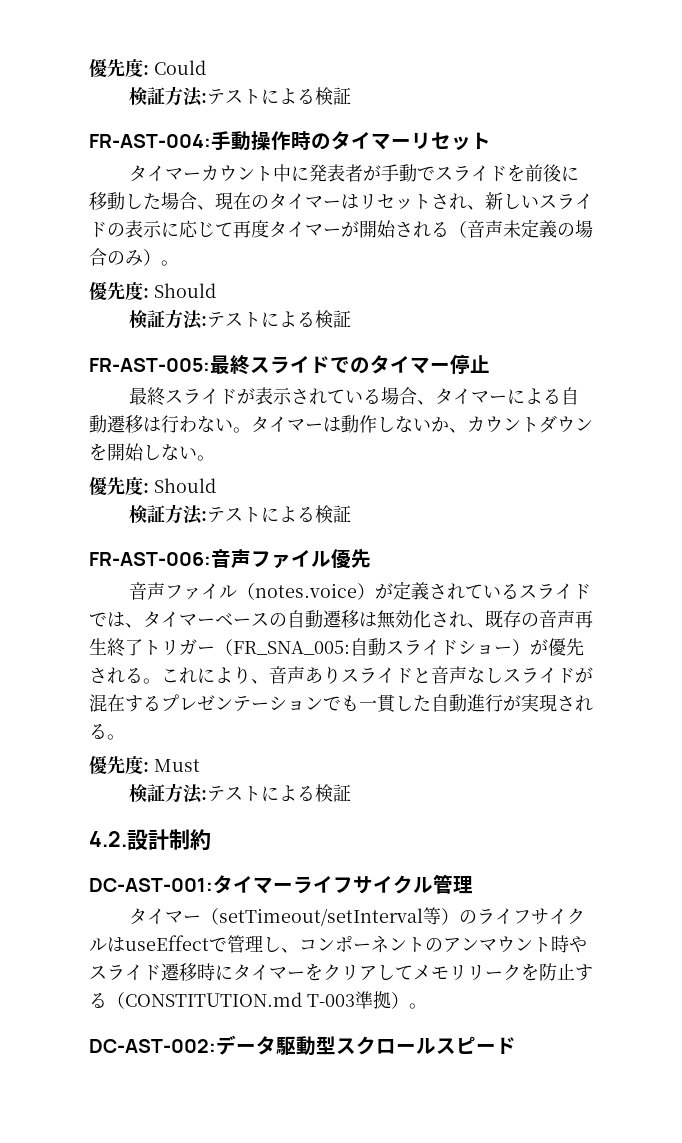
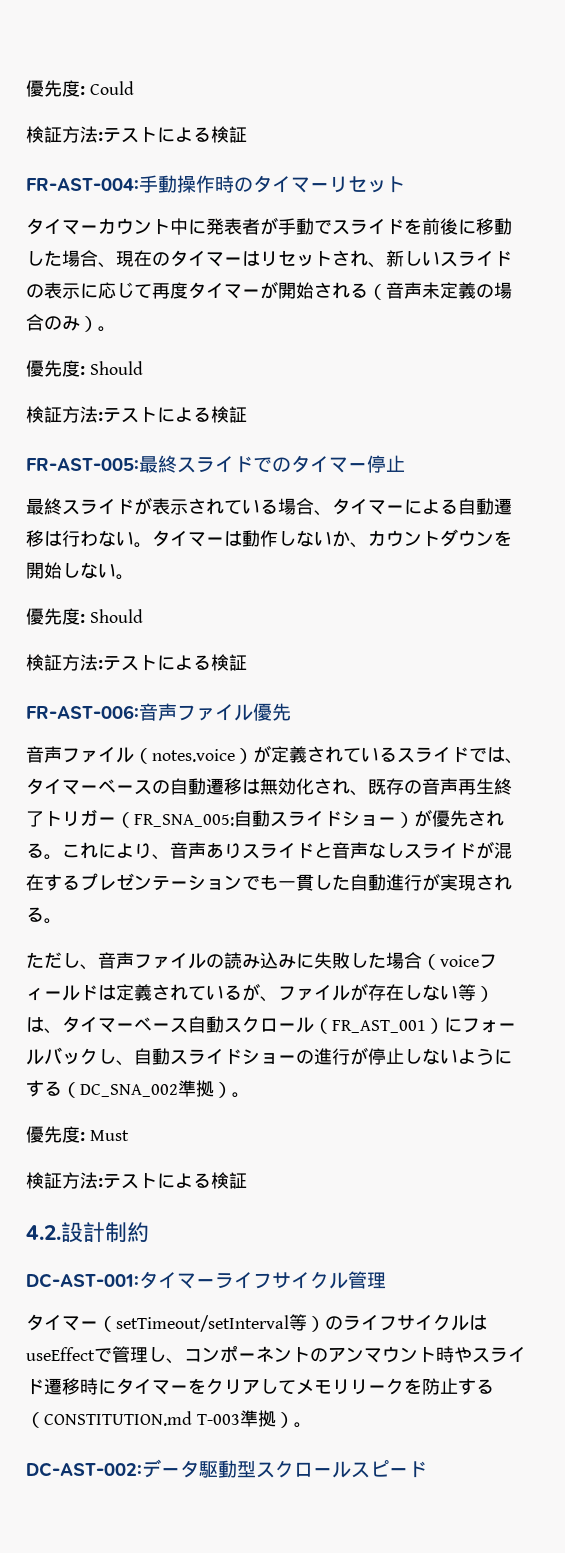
(125, 737) none -> [26,952,497,970] [26,983,494,1002] [26,1016,516,1034] [26,1047,512,1066] [26,1080,250,1098] // ただし、音声ファイルの読み込みに失敗した場合（voiceフィールドは定義されているが、ファイルが存在しない等）は、タイマーベース自動スクロール（FR_AST_001）にフォールバックし、自動スライドショーの進行が停止しないようにする（DC_SNA_002準拠）。

